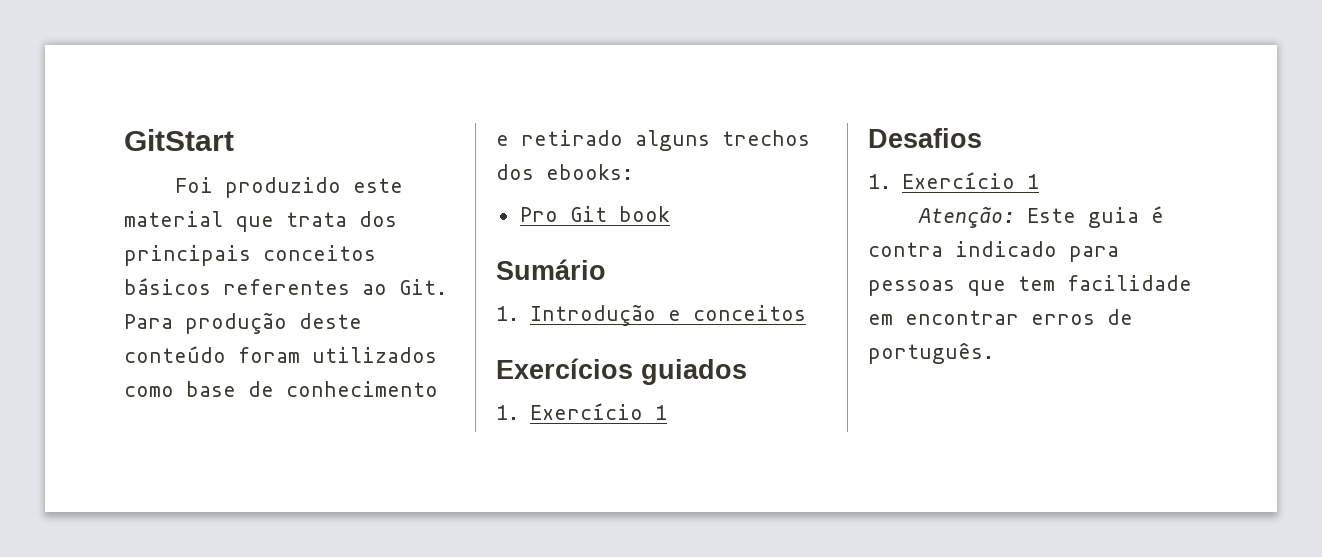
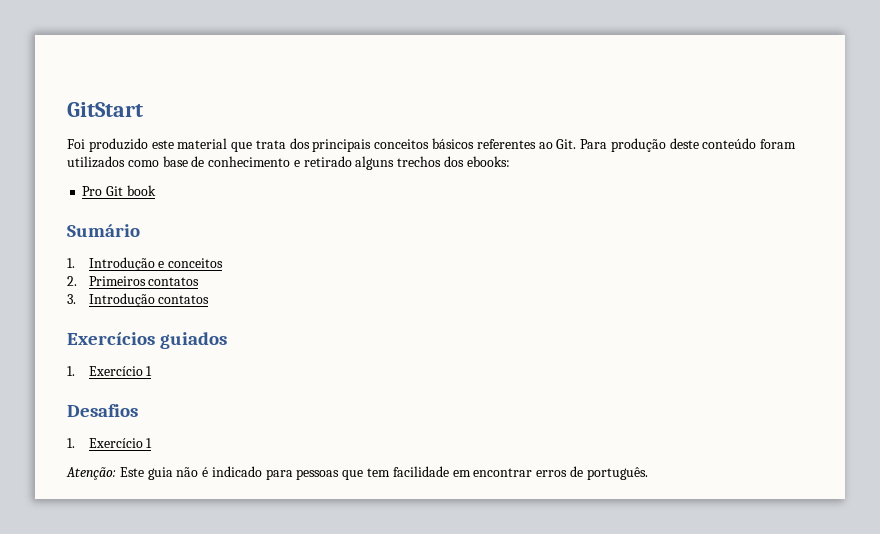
(806, 313) none -> [67,276,200,286] [67,293,210,307] // 2. Primeiros contatos // 3. Introdução contatos
[1151,206,1165,223] [868,242,943,257] é contra -> [176,467,209,477] não é

